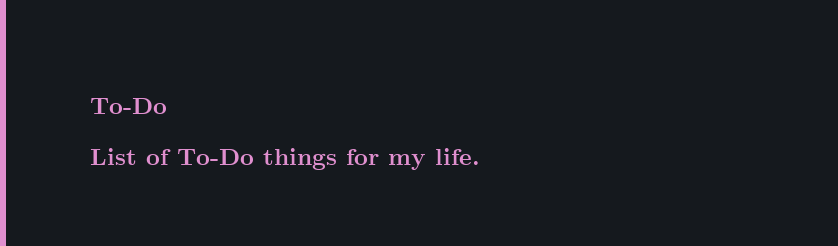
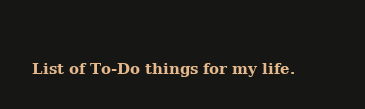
[90,98,167,114] To-Do // -> (32, 68) none

